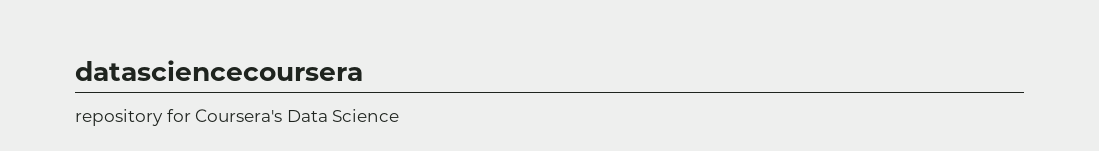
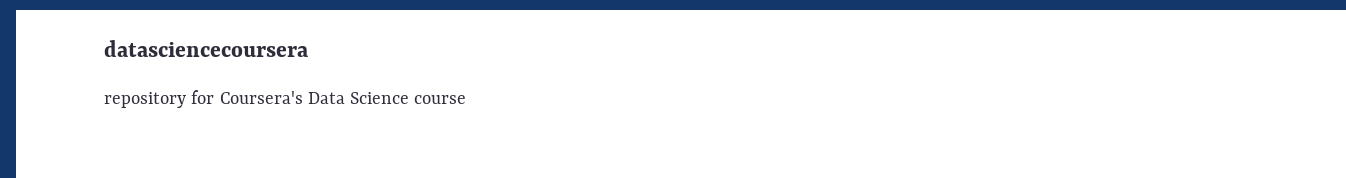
(400, 115) none -> [414,95,467,104] course

